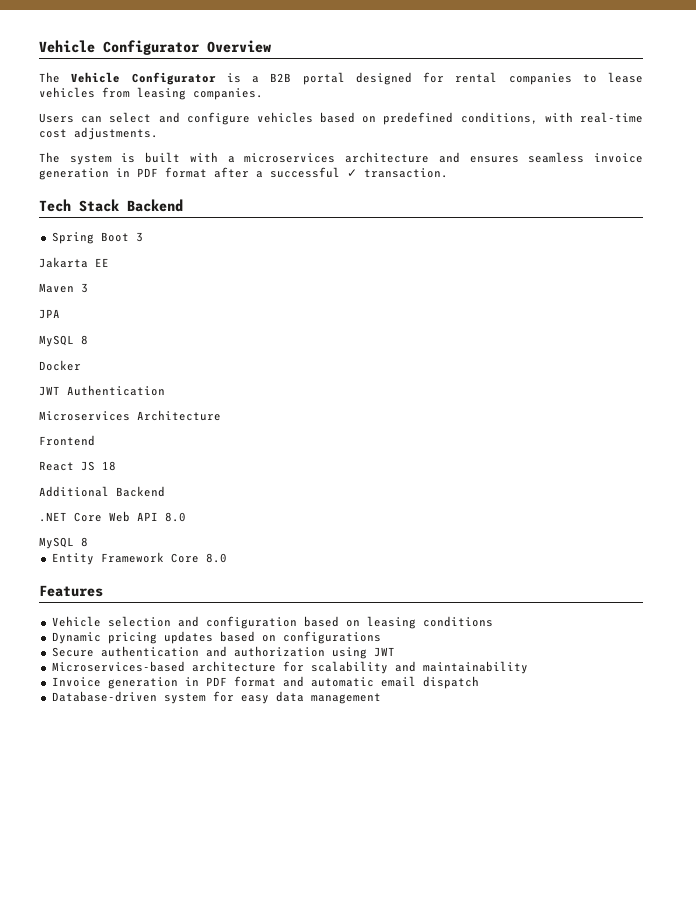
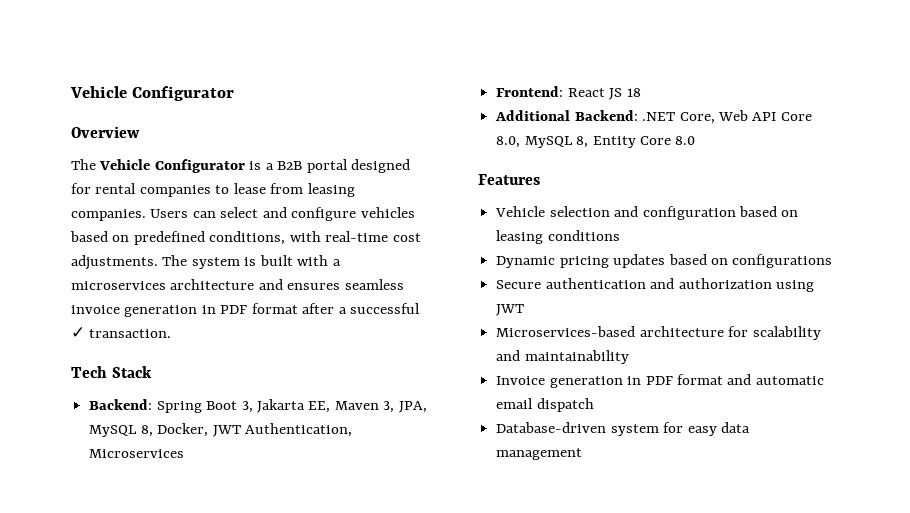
[39,40,200,55] Vehicle Configurator -> [70,86,235,101] Vehicle Configurator //
[39,87,95,98] vehicles -> (266, 188) none
(263, 94) // -> (146, 215) none
(158, 133) // -> (158, 262) none
[127,199,183,212] Backend // -> [89,399,153,410] // Backend:
[135,232,143,242] [39,257,109,268] [39,283,88,293] [39,309,60,319] [39,335,88,347] [39,360,81,371] [39,385,165,396] [39,410,221,421] [39,435,95,446] [39,461,116,471] [39,486,165,497] [39,511,186,522] [39,537,88,549] [51,552,164,565] 3 // Jakarta EE // Maven 3 // JPA // MySQL 8 // Docker // JWT Authentication // Microservices Architecture // Frontend // React JS 18 // Additional Backend // .NET Core Web API 8.0 // MySQL 8 // Entity Framework -> [241,399,427,413] [89,423,352,437] [89,449,185,458] [496,86,641,100] [495,110,812,124] [496,136,636,148] 3, Jakarta EE, Maven 3, JPA, MySQL 8, Docker, JWT Authentication, Microservices // Frontend: React JS 18 // Additional Backend: .NET Core, Web API Core 8.0, MySQL 8, Entity

